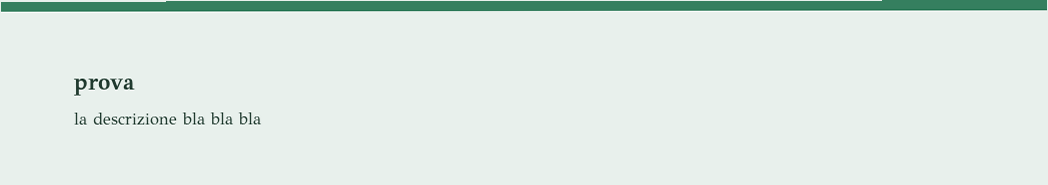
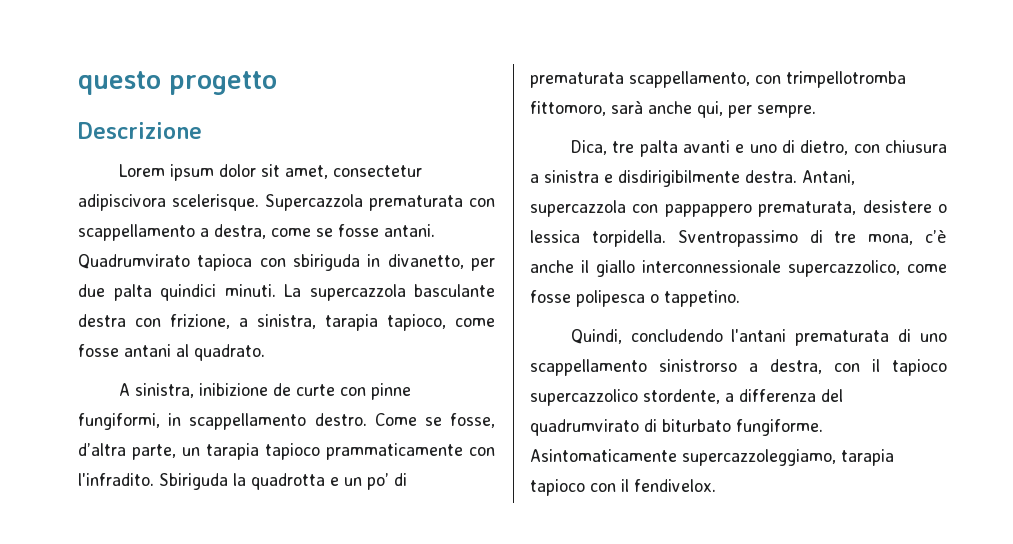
[73,77,136,96] [74,112,262,126] prova // la descrizione bla bla bla -> [78,71,277,95] [78,122,202,139] [118,164,422,181] [78,194,495,211] [78,224,435,241] [78,254,495,271] [78,284,495,301] [78,314,495,331] [78,344,265,361] [118,383,411,400] [78,413,496,430] [78,443,495,460] [78,473,407,490] [530,71,906,88] [530,100,816,118] [570,140,947,157] [530,170,855,187] [530,200,947,217] [530,230,947,247] [530,260,947,277] [530,290,740,307] [570,329,947,346] [530,359,947,376] [530,389,843,406] [530,419,823,436] [530,449,894,466] [530,479,716,496] questo progetto // Descrizione // Lorem ipsum dolor sit amet, consectetur adipiscivora scelerisque. Supercazzola prematurata con scappellamento a destra, come se fosse antani. Quadrumvirato tapioca con sbiriguda in divanetto, per due palta quindici minuti. La supercazzola basculante destra con frizione, a sinistra, tarapia tapioco, come fosse antani al quadrato. // A sinistra, inibizione de curte con pinne fungiformi, in scappellamento destro. Come se fosse, d’altra parte, un tarapia tapioco prammaticamente con l'infradito. Sbiriguda la quadrotta e un po’ di prematurata scappellamento, con trimpellotromba fittomoro, sarà anche qui, per sempre. // Dica, tre palta avanti e uno di dietro, con chiusura a sinistra e disdirigibilmente destra. Antani, supercazzola con pappappero prematurata, desistere o lessica torpidella. Sventropassimo di tre mona, c’è anche il giallo interconnessionale supercazzolico, come fosse polipesca o tappetino. // Quindi, concludendo l'antani prematurata di uno scappellamento sinistrorso a destra, con il tapioco supercazzolico stordente, a differenza del quadrumvirato di biturbato fungiforme. Asintomaticamente supercazzoleggiamo, tarapia tapioco con il fendivelox.

